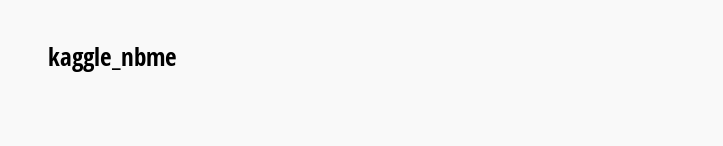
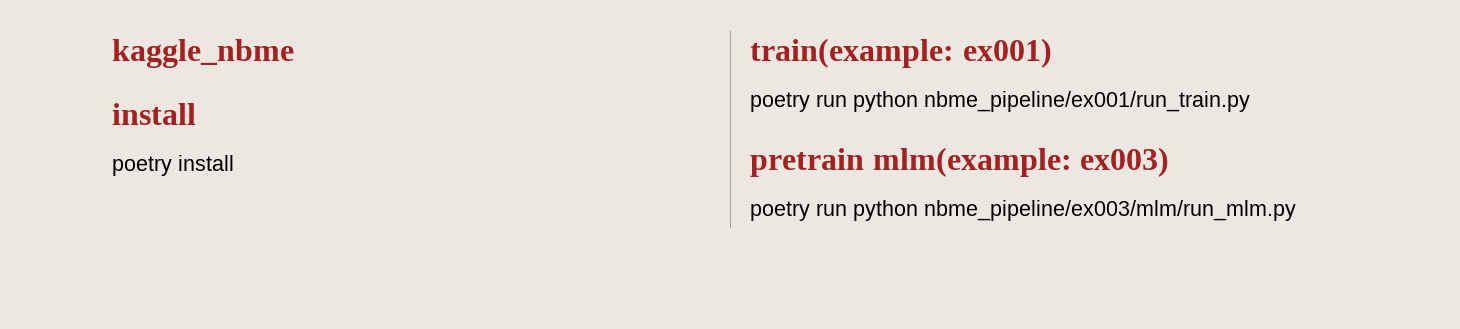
(177, 59) none -> [112,103,196,125] [112,155,234,176] [750,38,1052,68] [750,91,1250,112] [750,147,1170,177] [750,200,1296,221] // install // poetry install // train(example: ex001) // poetry run python nbme_pipeline/ex001/run_train.py // pretrain mlm(example: ex003) // poetry run python nbme_pipeline/ex003/mlm/run_mlm.py

